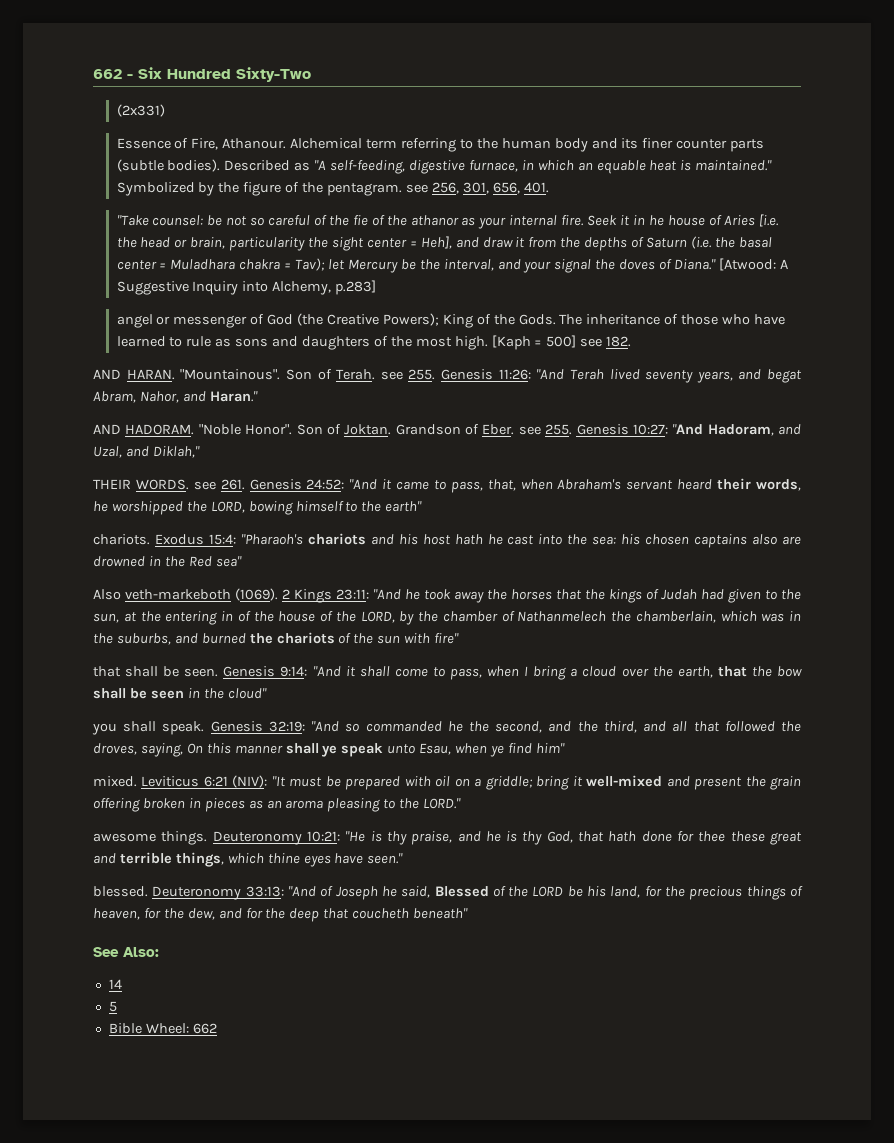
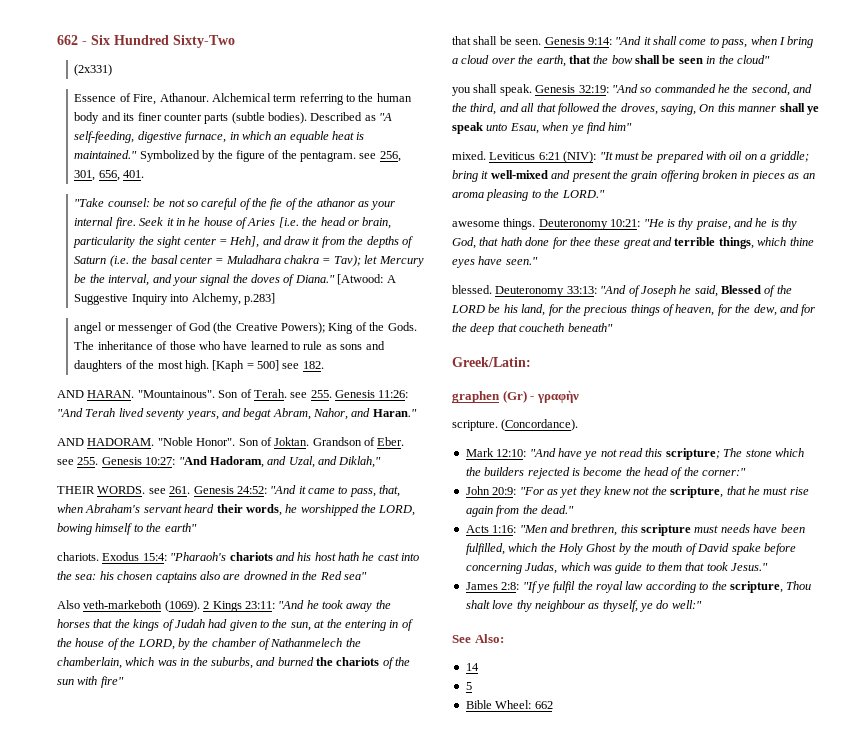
(469, 913) none -> [452,357,531,367] [452,390,579,403] [452,419,579,431] [465,448,804,460] [465,467,747,479] [465,486,809,498] [465,505,574,517] [465,524,805,536] [465,543,796,555] [465,562,769,574] [465,581,812,593] [465,600,702,612] // Greek/Latin: // graphen (Gr) - γραφὴν // scripture. (Concordance). // Mark 12:10: "And have ye not read this scripture; The stone which the builders rejected is become the head of the corner:" // John 20:9: "For as yet they knew not the scripture, that he must rise again from the dead." // Acts 1:16: "Men and brethren, this scripture must needs have been fulfilled, which the Holy Ghost by the mouth of David spake before concerning Judas, which was guide to them that took Jesus." // James 2:8: "If ye fulfil the royal law according to the scripture, Thou shalt love thy neighbour as thyself, ye do well:"

